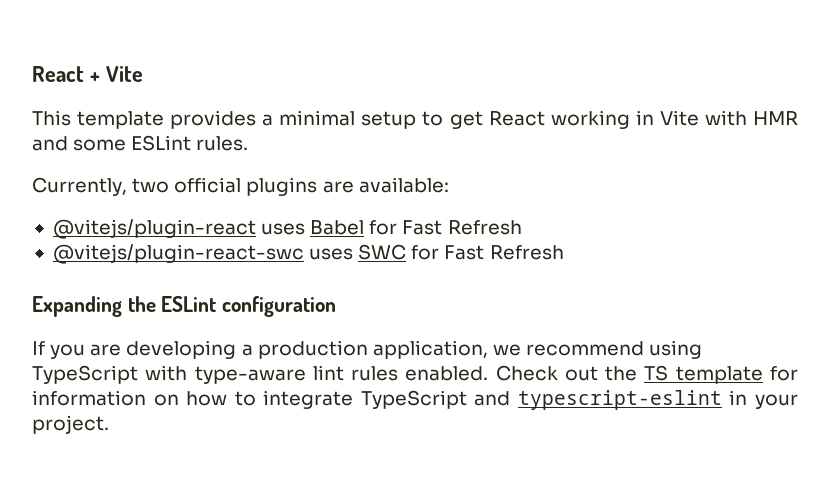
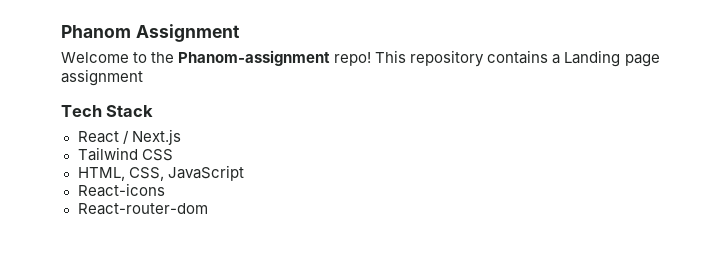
[32,66,143,82] [32,110,799,129] [32,135,249,151] [32,177,449,196] [52,219,522,239] [52,244,564,264] [32,296,337,317] [32,340,703,359] [32,365,798,384] [32,390,798,410] [32,415,109,434] React + Vite // This template provides a minimal setup to get React working in Vite with HMR and some ESLint rules. // Currently, two official plugins are available: // @vitejs/plugin-react uses Babel for Fast Refresh // @vitejs/plugin-react-swc uses SWC for Fast Refresh // Expanding the ESLint configuration // If you are developing a production application, we recommend using TypeScript with type-aware lint rules enabled. Check out the TS template for information on how to integrate TypeScript and typescript-eslint in your project. -> [61,24,240,42] [61,50,660,67] [61,69,143,86] [61,105,154,117] [77,129,181,145] [77,147,173,161] [77,165,244,181] [77,183,165,197] [77,203,208,215] Phanom Assignment // Welcome to the Phanom-assignment repo! This repository contains a Landing page assignment // Tech Stack // React / Next.js // Tailwind CSS // HTML, CSS, JavaScript // React-icons // React-router-dom

